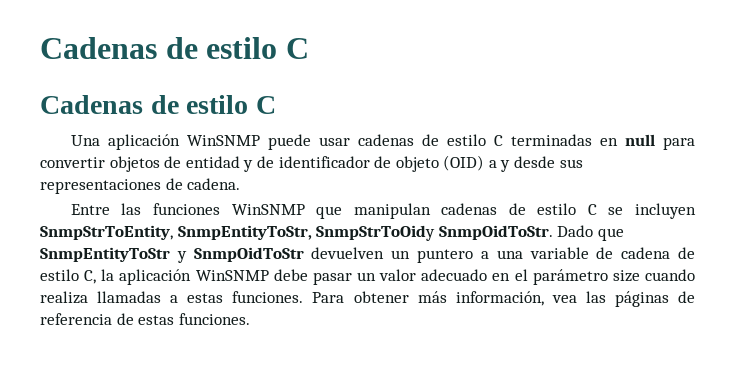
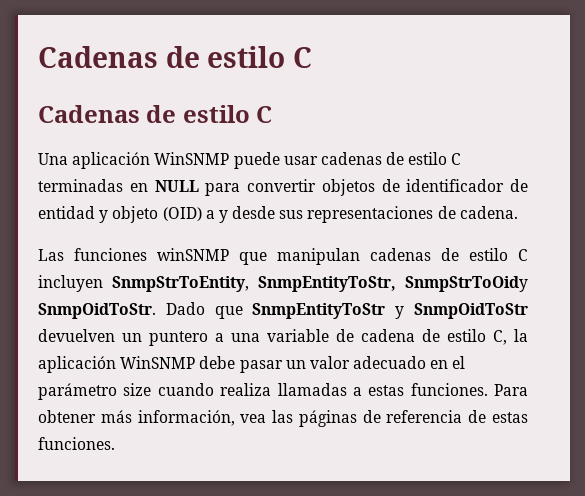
[624,134,655,146] null -> [154,180,199,192] NULL
[185,156,392,172] entidad y de identificador de -> [406,179,528,192] [38,206,109,223] identificador de entidad y
[70,203,305,215] Entre las funciones WinSNMP -> [38,248,229,261] Las funciones winSNMP
[608,207,624,215] se -> (528, 255) none

